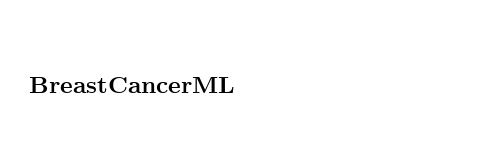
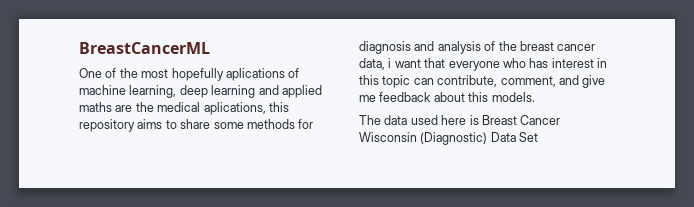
(235, 85) none -> [79,68,300,81] [79,85,322,98] [79,102,289,115] [79,119,314,132] [359,41,596,54] [359,58,607,71] [359,75,606,88] [359,92,535,102] [359,115,561,125] [359,132,539,145] // One of the most hopefully aplications of machine learning, deep learning and applied maths are the medical aplications, this repository aims to share some methods for diagnosis and analysis of the breast cancer data, i want that everyone who has interest in this topic can contribute, comment, and give me feedback about this models. // The data used here is Breast Cancer Wisconsin (Diagnostic) Data Set

